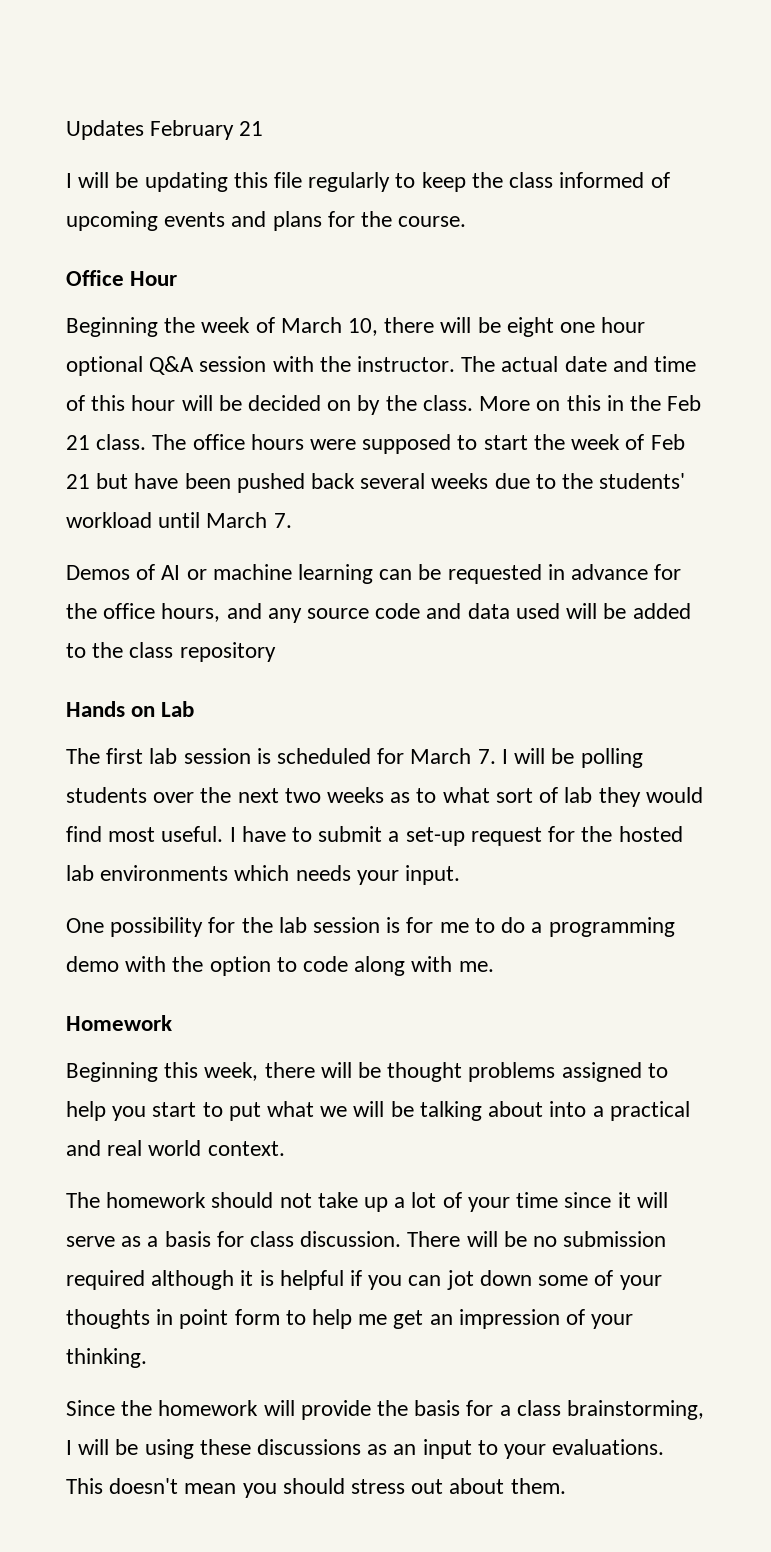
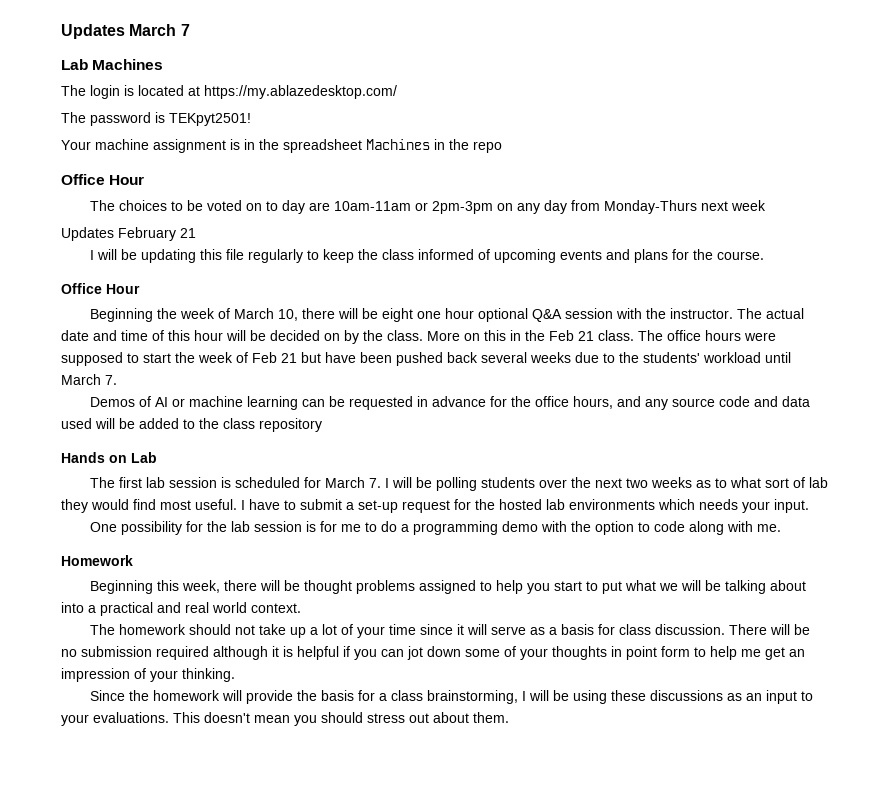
[66,120,144,140] Updates -> [61,24,190,39] [61,59,164,70] [61,85,397,99] [61,112,251,126] [61,139,502,153] [61,174,145,185] [89,200,766,214] [61,227,114,241] Updates March 7 // Lab Machines // The login is located at https://my.ablazedesktop.com/ // The password is TEKpyt2501! // Your machine assignment is in the spreadsheet Machines in the repo // Office Hour // The choices to be voted on to day are 10am-11am or 2pm-3pm on any day from Monday-Thurs next week // Updates

